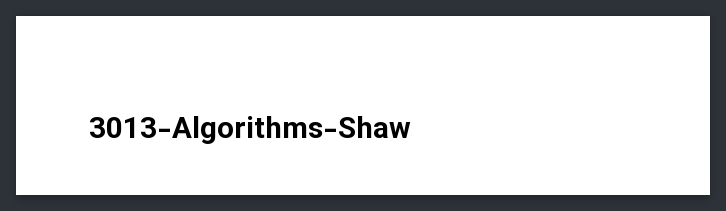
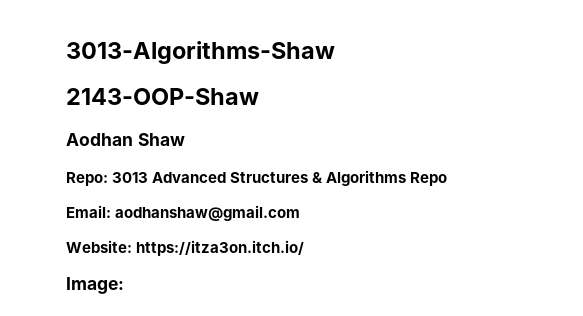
(411, 130) none -> [66,88,259,105] [66,133,185,146] [66,170,448,186] [66,205,301,221] [66,240,305,256] [66,277,124,294] // 2143-OOP-Shaw // Aodhan Shaw // Repo: 3013 Advanced Structures & Algorithms Repo // Email: aodhanshaw@gmail.com // Website: https://itza3on.itch.io/ // Image:

